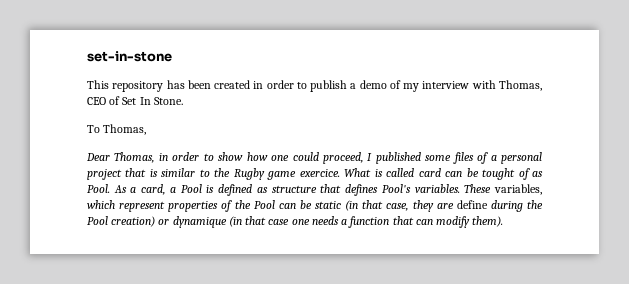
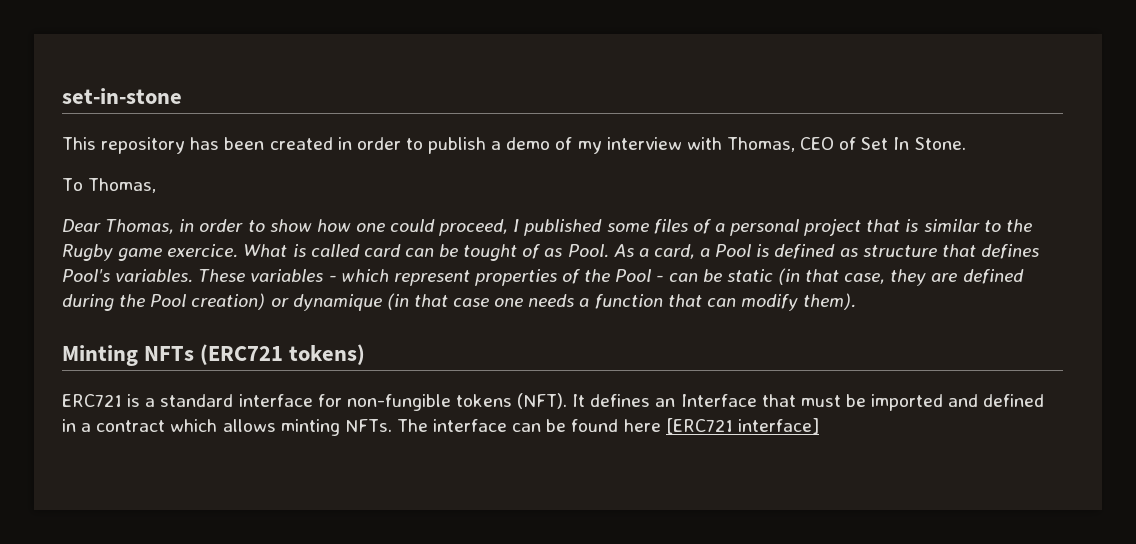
[494,184,542,195] variables, -> [250,269,336,282] variables -
(275, 204) none -> [656,275,664,282] -
[456,200,488,209] define -> [962,269,1024,284] defined
(504, 221) none -> [62,344,366,366] [62,393,1045,411] [62,418,819,436] // Minting NFTs (ERC721 tokens) // ERC721 is a standard interface for non-fungible tokens (NFT). It defines an Interface that must be imported and defined in a contract which allows minting NFTs. The interface can be found here [ERC721 interface]

